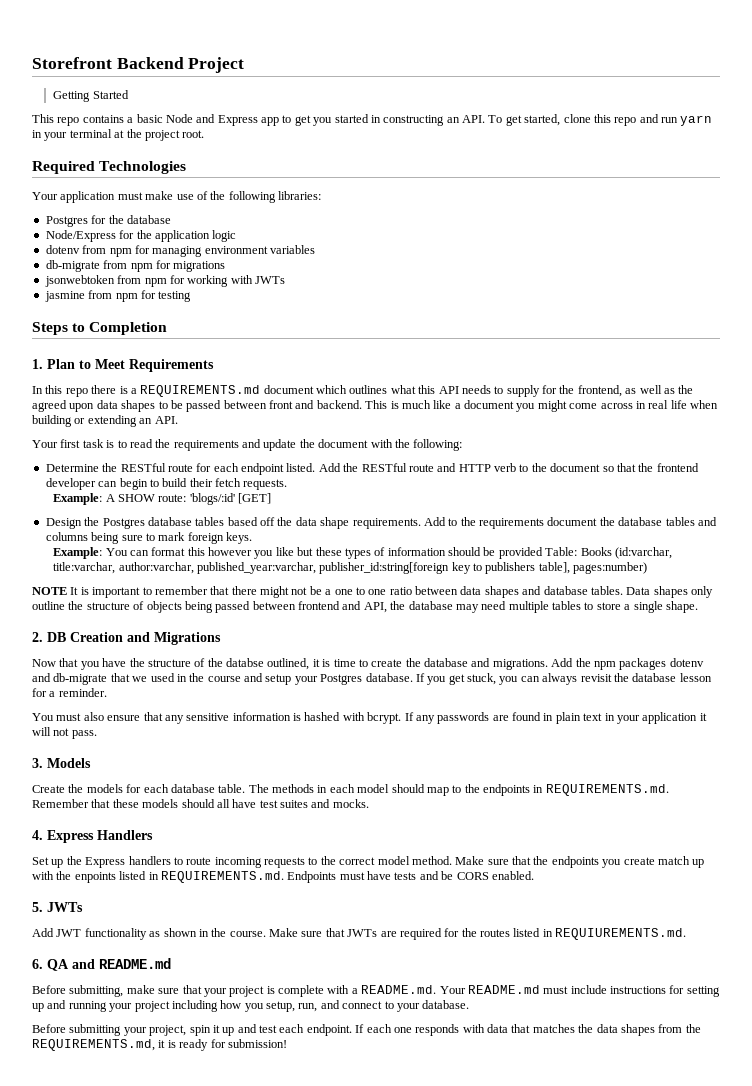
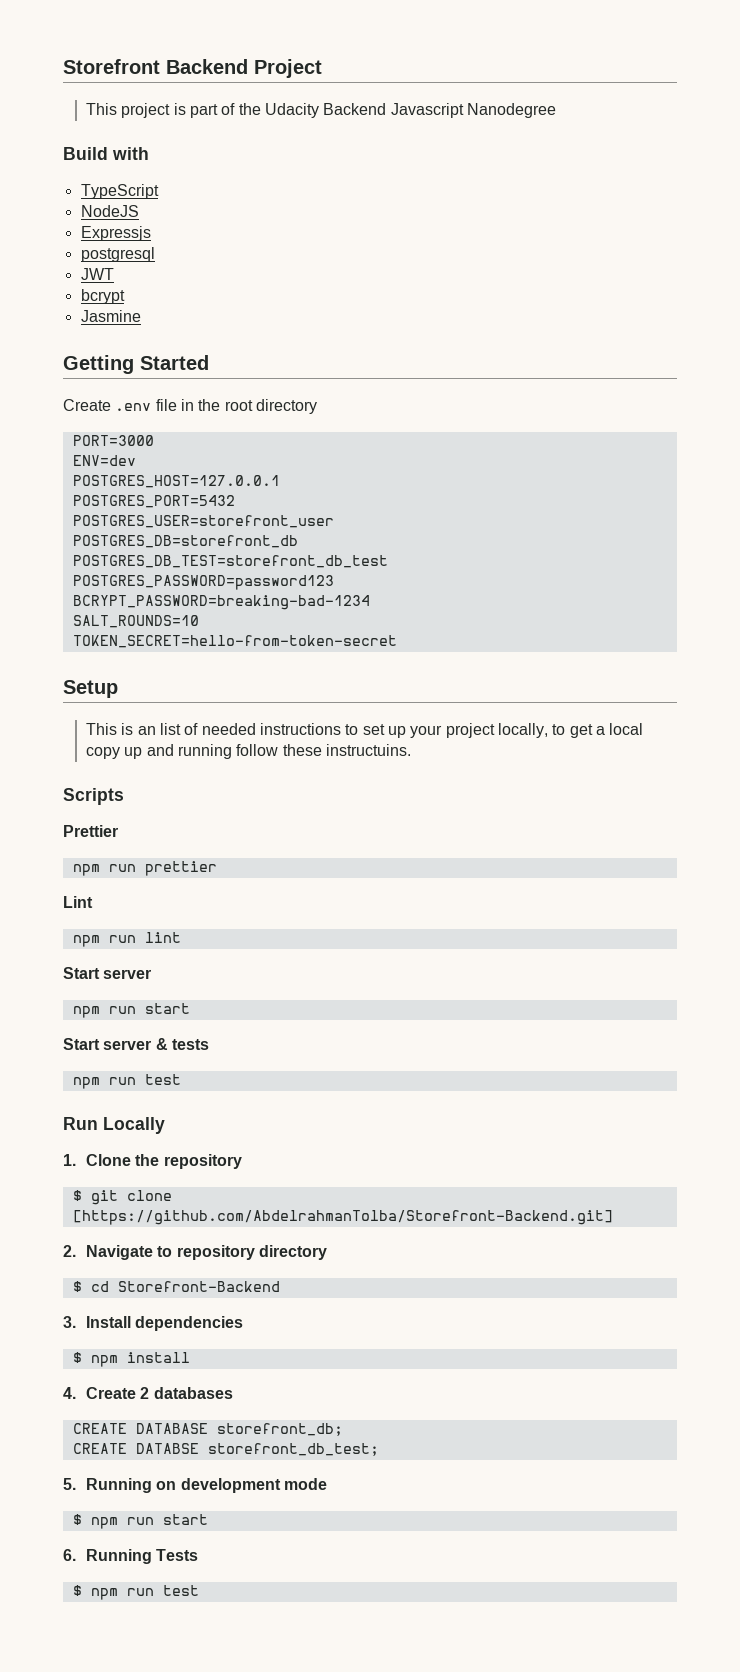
[53,90,129,102] [32,114,713,126] [32,129,205,141] [32,161,187,174] [32,191,321,203] [45,215,171,227] [45,230,237,242] [45,245,315,257] [45,260,226,272] [44,275,285,287] [44,290,192,302] [32,322,168,335] [32,359,214,372] [32,385,694,397] [32,400,718,412] [32,415,178,427] [32,439,463,451] [45,463,699,475] [45,478,288,490] [53,493,272,505] [45,517,717,529] [45,532,252,544] [53,547,672,559] [53,562,648,574] [32,586,713,598] [32,601,698,613] [32,632,221,645] [32,658,704,670] [32,673,712,685] [32,688,107,697] [32,712,707,724] [32,727,97,739] [32,758,91,768] [32,784,669,796] [32,799,369,808] [32,830,153,843] [32,856,705,868] [32,871,534,883] [32,902,83,912] [32,928,687,940] [32,958,171,971] [32,985,720,997] [32,1000,470,1012] [32,1024,701,1036] [32,1039,287,1051] Getting Started // This repo contains a basic Node and Express app to get you started in constructing an API. To get started, clone this repo and run yarn in your terminal at the project root. // Required Technologies // Your application must make use of the following libraries: // Postgres for the database // Node/Express for the application logic // dotenv from npm for managing environment variables // db-migrate from npm for migrations // jsonwebtoken from npm for working with JWTs // jasmine from npm for testing // Steps to Completion // 1. Plan to Meet Requirements // In this repo there is a REQUIREMENTS.md document which outlines what this API needs to supply for the frontend, as well as the agreed upon data shapes to be passed between front and backend. This is much like a document you might come across in real life when building or extending an API. // Your first task is to read the requirements and update the document with the following: // Determine the RESTful route for each endpoint listed. Add the RESTful route and HTTP verb to the document so that the frontend developer can begin to build their fetch requests. // Example: A SHOW route: 'blogs/:id' [GET] // Design the Postgres database tables based off the data shape requirements. Add to the requirements document the database tables and columns being sure to mark foreign keys. // Example: You can format this however you like but these types of information should be provided Table: Books (id:varchar, title:varchar, author:varchar, published_year:varchar, publisher_id:string[foreign key to publishers table], pages:number) // NOTE It is important to remember that there might not be a one to one ratio between data shapes and database tables. Data shapes only outline the structure of objects being passed between frontend and API, the database may need multiple tables to store a single shape. // 2. DB Creation and Migrations // Now that you have the structure of the databse outlined, it is time to create the database and migrations. Add the npm packages dotenv and db-migrate that we used in the course and setup your Postgres database. If you get stuck, you can always revisit the database lesson for a reminder. // You must also ensure that any sensitive information is hashed with bcrypt. If any passwords are found in plain text in your application it will not pass. // 3. Models // Create the models for each database table. The methods in each model should map to the endpoints in REQUIREMENTS.md. Remember that these models should all have test suites and mocks. // 4. Express Handlers // Set up the Express handlers to route incoming requests to the correct model method. Make sure that the endpoints you create match up with the enpoints listed in REQUIREMENTS.md. Endpoints must have tests and be CORS enabled. // 5. JWTs // Add JWT functionality as shown in the course. Make sure that JWTs are required for the routes listed in REQUIUREMENTS.md. // 6. QA and README.md // Before submitting, make sure that your project is complete with a README.md. Your README.md must include instructions for setting up and running your project including how you setup, run, and connect to your database. // Before submitting your project, spin it up and test each endpoint. If each one responds with data that matches the data shapes from the REQUIREMENTS.md, it is ready for submission! -> [86,103,556,118] [63,147,149,160] [80,184,159,199] [80,205,139,217] [80,226,151,241] [80,247,155,262] [80,268,114,280] [80,289,125,304] [80,310,141,322] [63,355,209,374] [63,399,317,414] [72,435,154,446] [72,455,136,466] [72,475,280,488] [72,495,235,508] [72,515,334,528] [72,535,298,548] [72,555,388,568] [72,575,334,590] [72,595,370,610] [72,615,199,628] [72,635,397,648] [63,680,118,698] [86,723,644,738] [86,744,412,759] [63,788,124,805] [63,825,118,837] [72,861,217,876] [63,896,93,908] [72,932,181,947] [63,967,152,979] [72,1003,190,1018] [63,1038,209,1050] [72,1074,181,1089] [63,1117,165,1134] [63,1154,242,1169] [72,1190,172,1205] [72,1210,613,1225] [63,1245,328,1260] [72,1281,280,1292] [63,1316,244,1331] [72,1352,190,1367] [63,1387,233,1399] [72,1423,343,1436] [72,1443,379,1456] [63,1478,328,1493] [72,1514,208,1529] [63,1549,199,1564] [72,1585,199,1600] This project is part of the Udacity Backend Javascript Nanodegree // Build with // TypeScript // NodeJS // Expressjs // postgresql // JWT // bcrypt // Jasmine // Getting Started // Create .env file in the root directory // PORT=3000 // ENV=dev // POSTGRES_HOST=127.0.0.1 // POSTGRES_PORT=5432 // POSTGRES_USER=storefront_user // POSTGRES_DB=storefront_db // POSTGRES_DB_TEST=storefront_db_test // POSTGRES_PASSWORD=password123 // BCRYPT_PASSWORD=breaking-bad-1234 // SALT_ROUNDS=10 // TOKEN_SECRET=hello-from-token-secret // Setup // This is an list of needed instructions to set up your project locally, to get a local copy up and running follow these instructuins. // Scripts // Prettier // npm run prettier // Lint // npm run lint // Start server // npm run start // Start server & tests // npm run test // Run Locally // 1. Clone the repository // $ git clone [https://github.com/AbdelrahmanTolba/Storefront-Backend.git] // 2. Navigate to repository directory // $ cd Storefront-Backend // 3. Install dependencies // $ npm install // 4. Create 2 databases // CREATE DATABASE storefront_db; // CREATE DATABSE storefront_db_test; // 5. Running on development mode // $ npm run start // 6. Running Tests // $ npm run test

